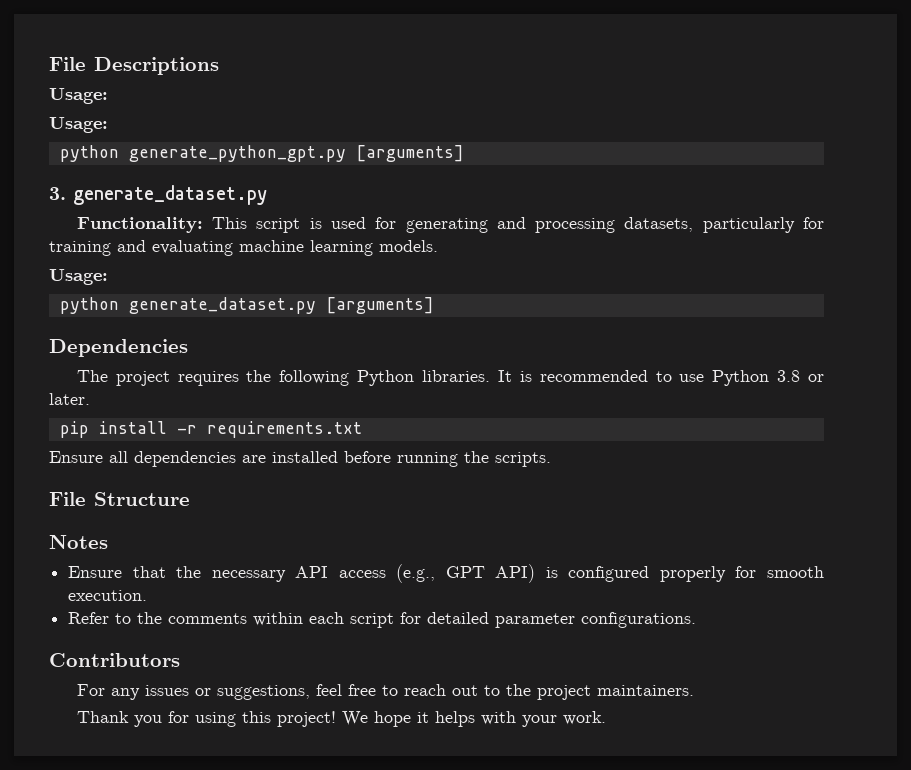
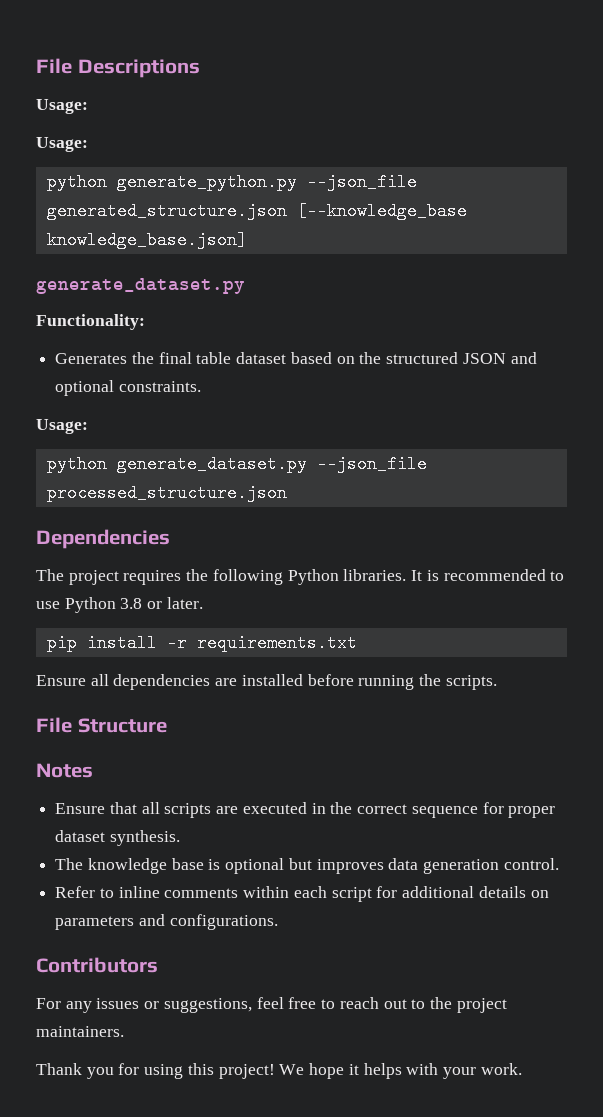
[128,145,464,162] [49,185,267,205] [76,217,824,233] [49,240,438,256] generate_python_gpt.py [arguments] // 3. generate_dataset.py // Functionality: This script is used for generating and processing datasets, particularly for training and evaluating machine learning models. -> [116,173,417,191] [46,202,467,220] [46,231,247,249] [36,278,245,294] [36,314,145,330] [55,352,537,364] [55,380,201,396] generate_python.py --json_file generated_structure.json [--knowledge_base knowledge_base.json] // generate_dataset.py // Functionality: // Generates the final table dataset based on the structured JSON and optional constraints.
[325,297,434,314] [arguments] -> [316,455,427,473] [46,484,287,502] --json_file processed_structure.json
[176,564,824,583] [68,590,148,601] the necessary API access (e.g., GPT API) is configured properly for smooth execution. -> [141,802,556,818] [55,830,180,846] [55,858,559,874] all scripts are executed in the correct sequence for proper dataset synthesis. // The knowledge base is optional but improves data generation control.
[137,612,163,624] the -> [118,886,160,898] inline
[427,612,576,628] detailed parameter -> [402,886,549,898] [55,914,165,930] additional details on parameters and

